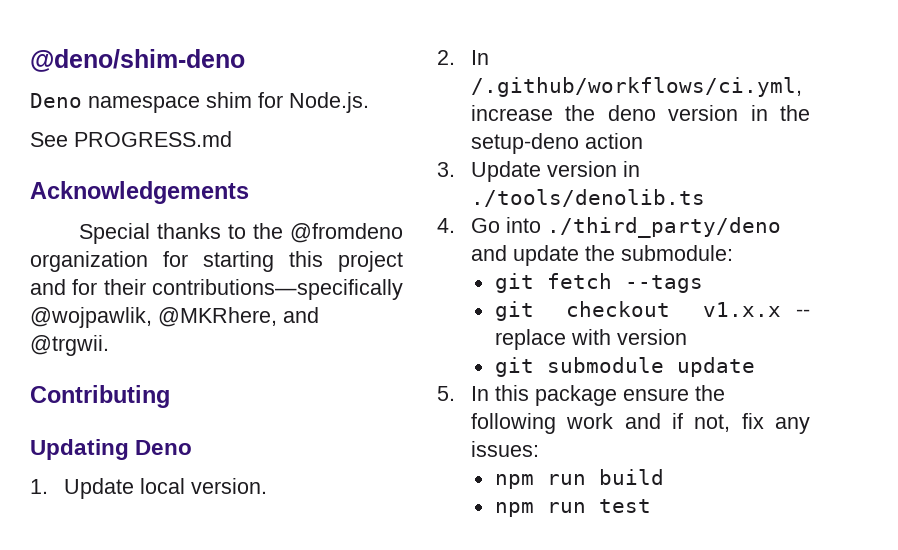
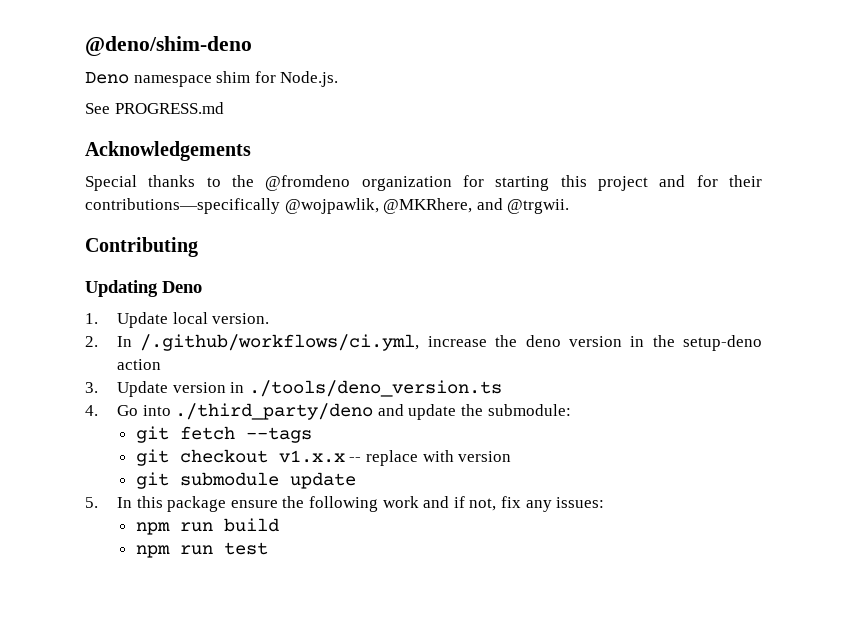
[471,189,706,207] ./tools/denolib.ts -> [248,380,502,397] ./tools/deno_version.ts

